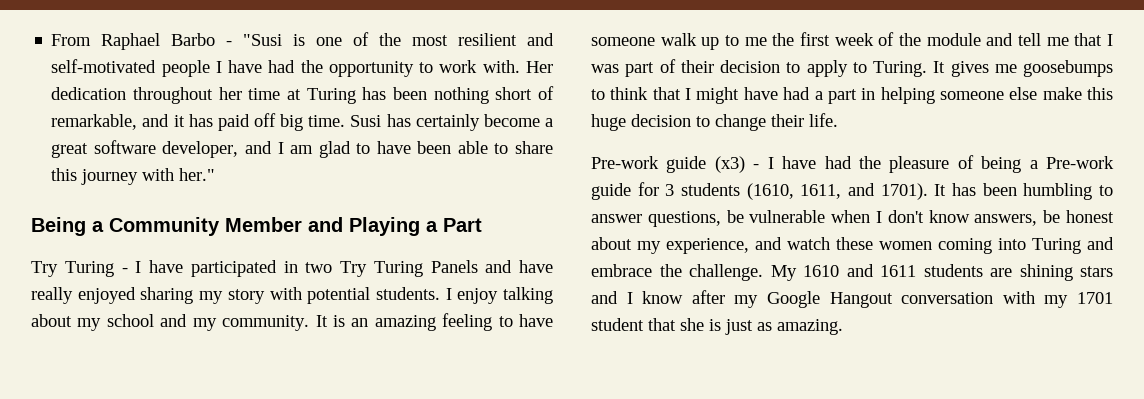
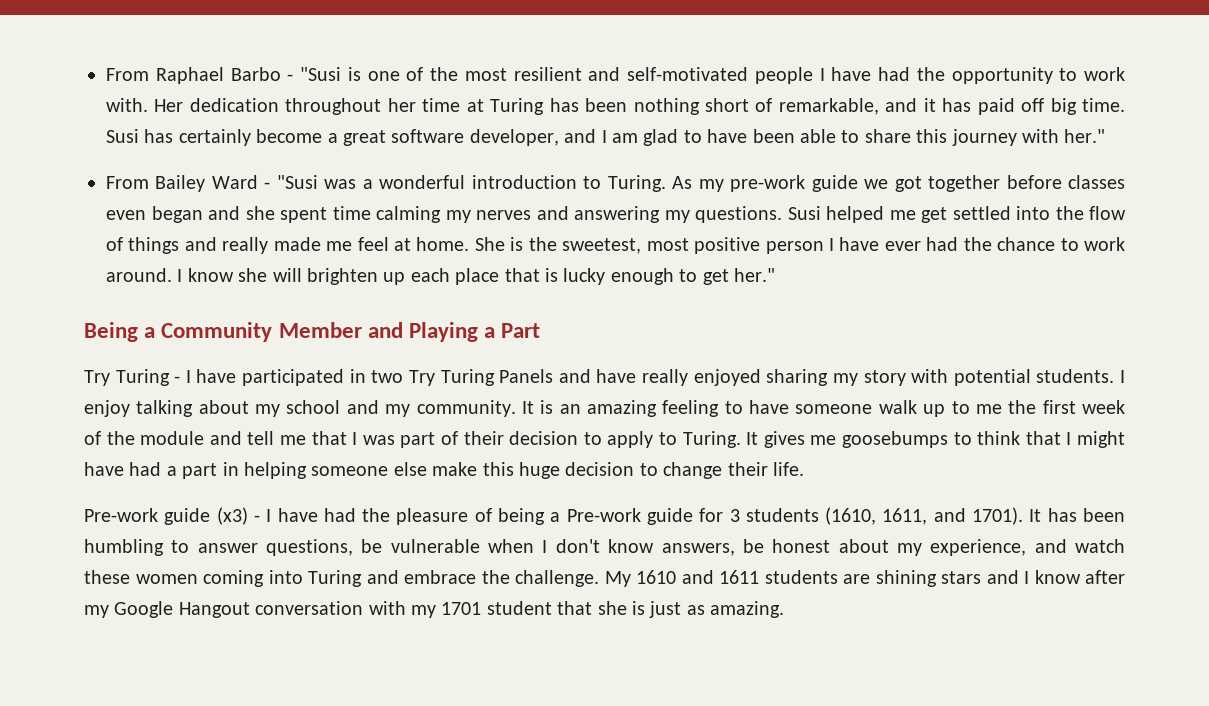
(216, 174) none -> [106,175,1126,192] [106,206,1126,223] [106,237,1125,254] [106,268,775,285] // From Bailey Ward - "Susi was a wonderful introduction to Turing. As my pre-work guide we got together before classes even began and she spent time calming my nerves and answering my questions. Susi helped me get settled into the flow of things and really made me feel at home. She is the sweetest, most positive person I have ever had the chance to work around. I know she will brighten up each place that is lucky enough to get her."

